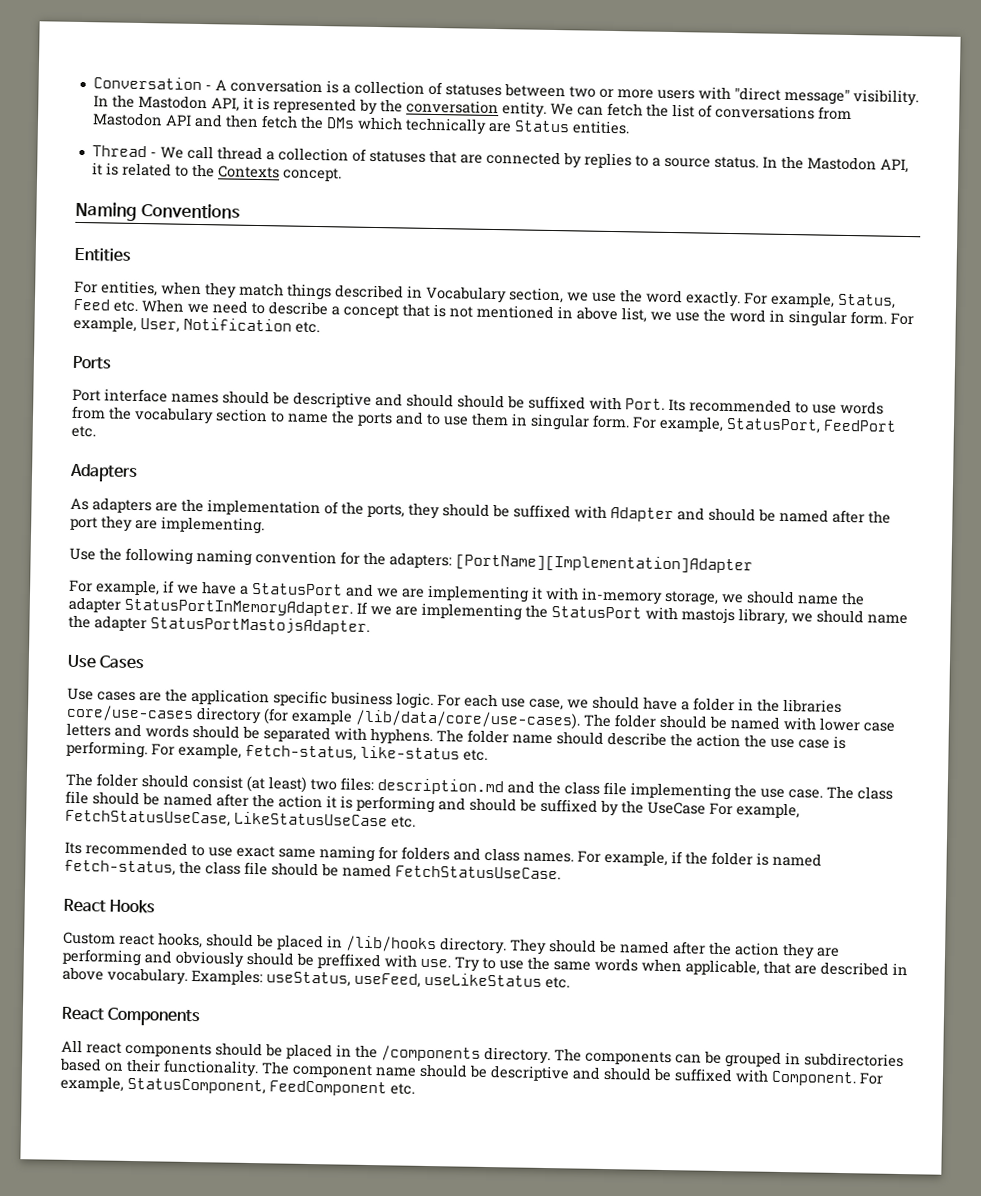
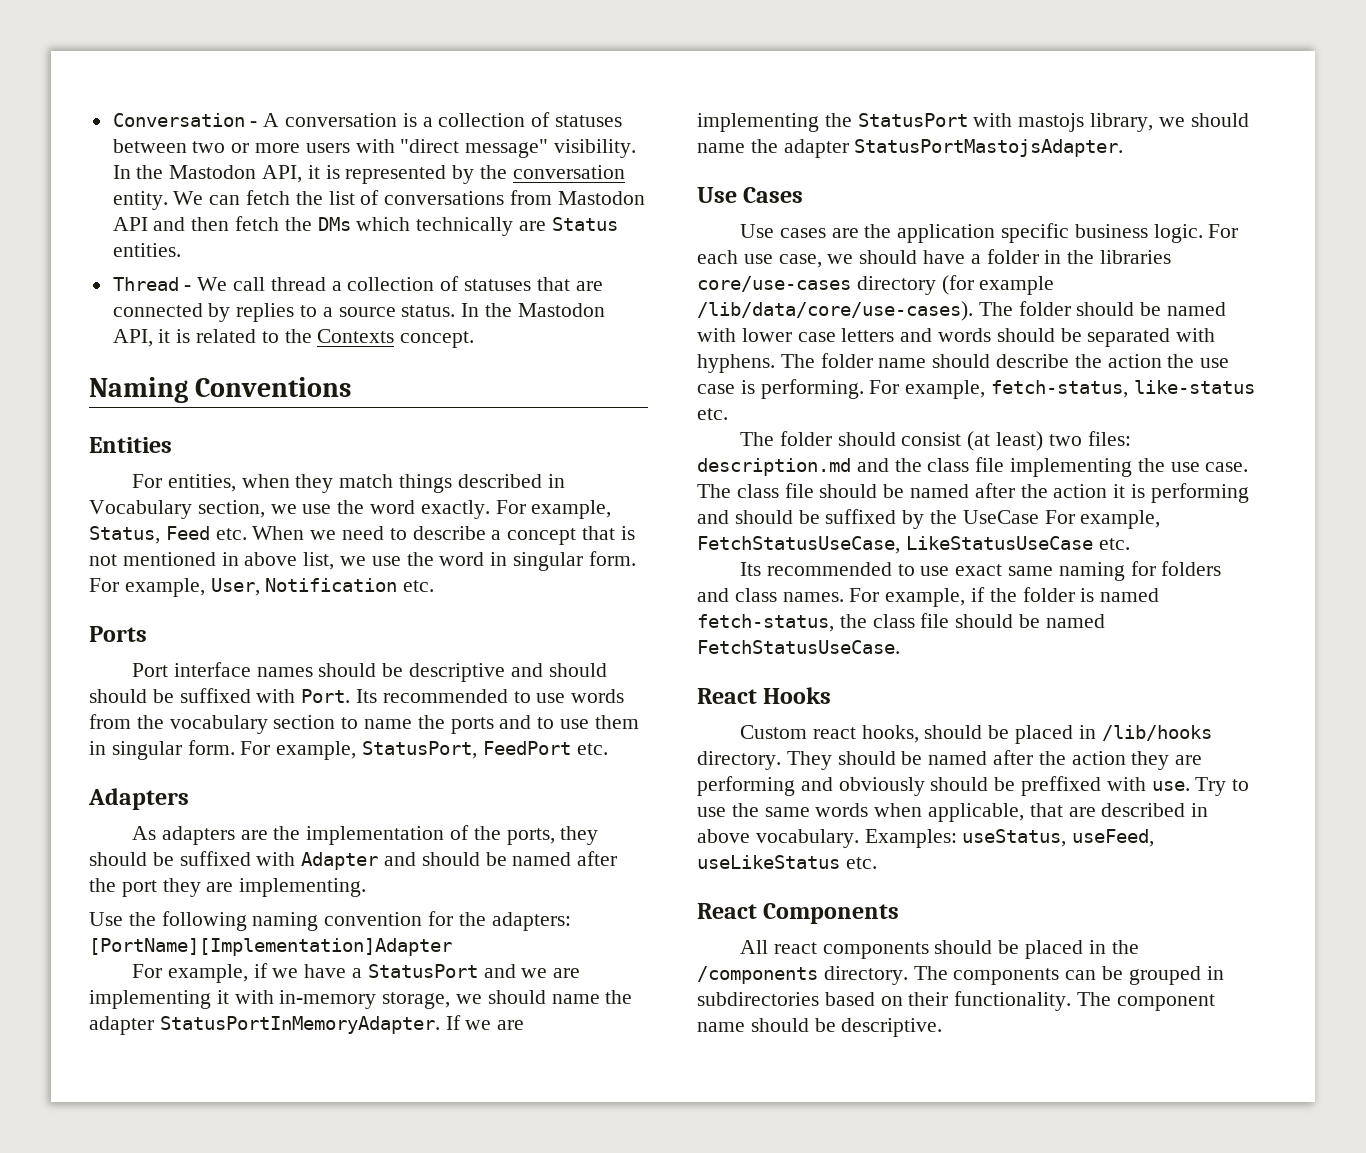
[490,1065,884,1087] [60,1075,415,1097] descriptive and should be suffixed with Component. For example, StatusComponent, FeedComponent etc. -> [841,1018,943,1037] descriptive.

